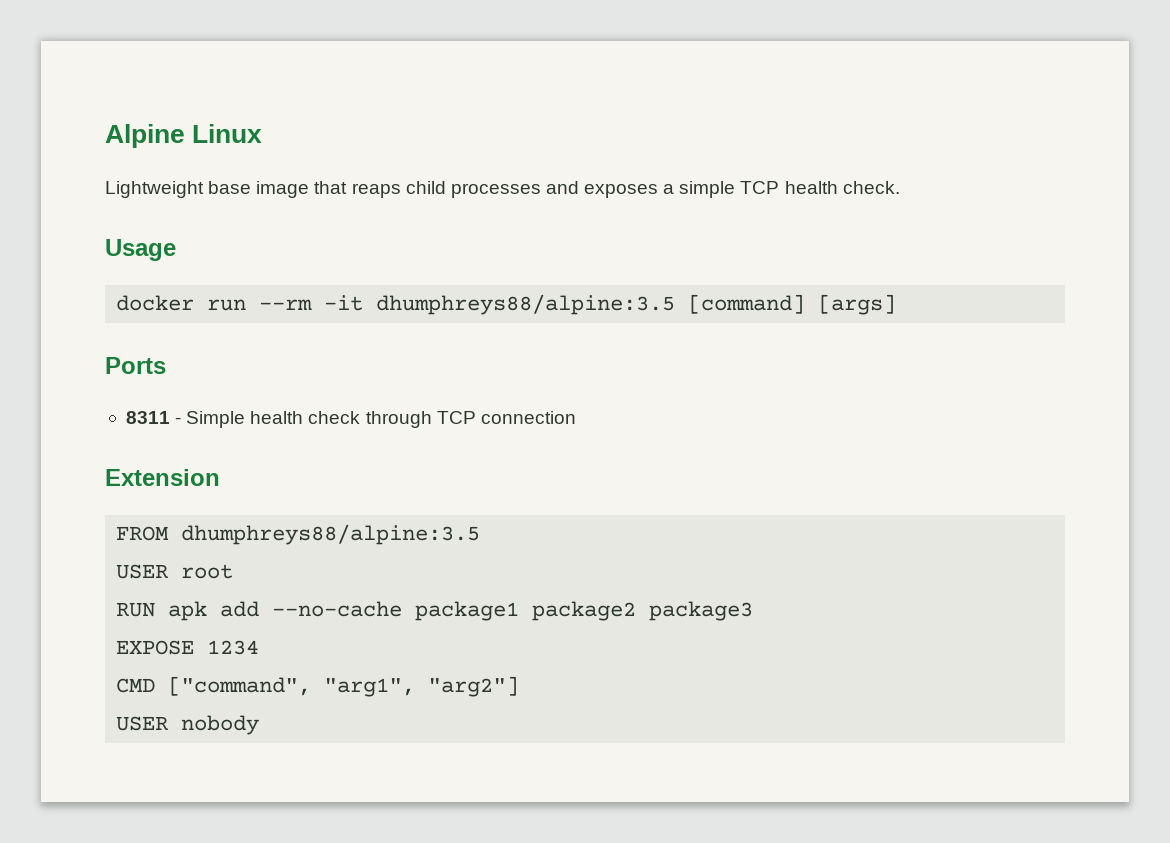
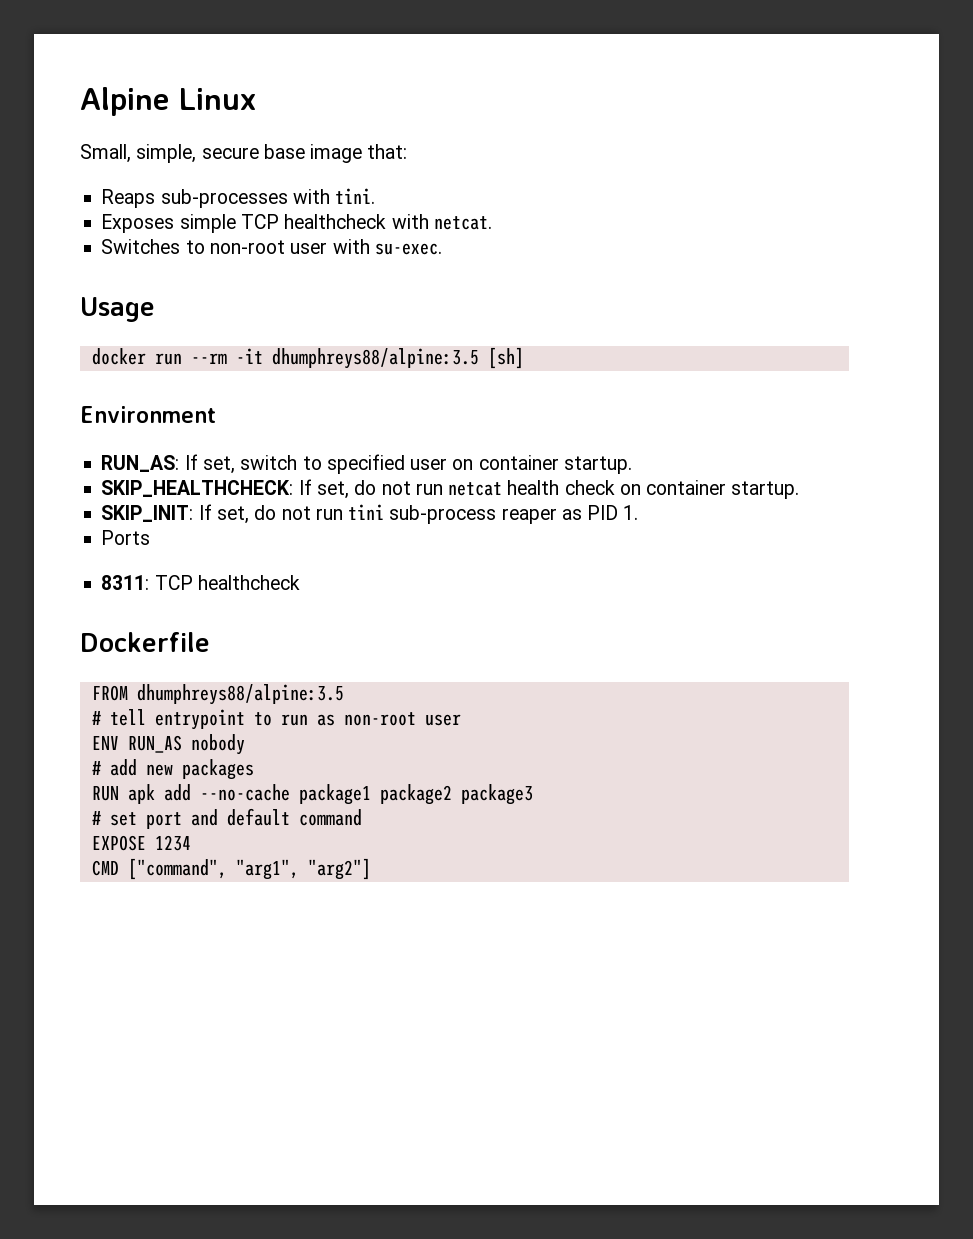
[105,181,900,198] Lightweight base image that reaps child processes and exposes a simple TCP health check. -> [80,144,408,163] [101,188,376,208] [101,214,492,233] [101,239,442,255] Small, simple, secure base image that: // Reaps sub-processes with tini. // Exposes simple TCP healthcheck with netcat. // Switches to non-root user with su-exec.
[688,294,897,315] [105,357,166,374] [125,411,576,428] [105,469,220,486] [116,524,481,545] [116,564,234,579] [command] [args] // Ports // 8311 - Simple health check through TCP connection // Extension // FROM dhumphreys88/alpine:3.5 // USER root -> [487,347,524,369] [80,406,216,423] [101,454,632,474] [101,479,800,499] [101,504,639,524] [101,530,151,545] [101,575,300,590] [80,632,210,652] [91,684,344,705] [91,709,461,730] [91,734,245,755] [91,759,254,780] [sh] // Environment // RUN_AS: If set, switch to specified user on container startup. // SKIP_HEALTHCHECK: If set, do not run netcat health check on container startup. // SKIP_INIT: If set, do not run tini sub-process reaper as PID 1. // Ports // 8311: TCP healthcheck // Dockerfile // FROM dhumphreys88/alpine:3.5 // # tell entrypoint to run as non-root user // ENV RUN_AS nobody // # add new packages
(754, 611) none -> [91,808,362,829] // # set port and default command
[116,715,260,735] // USER nobody -> (371, 869) none

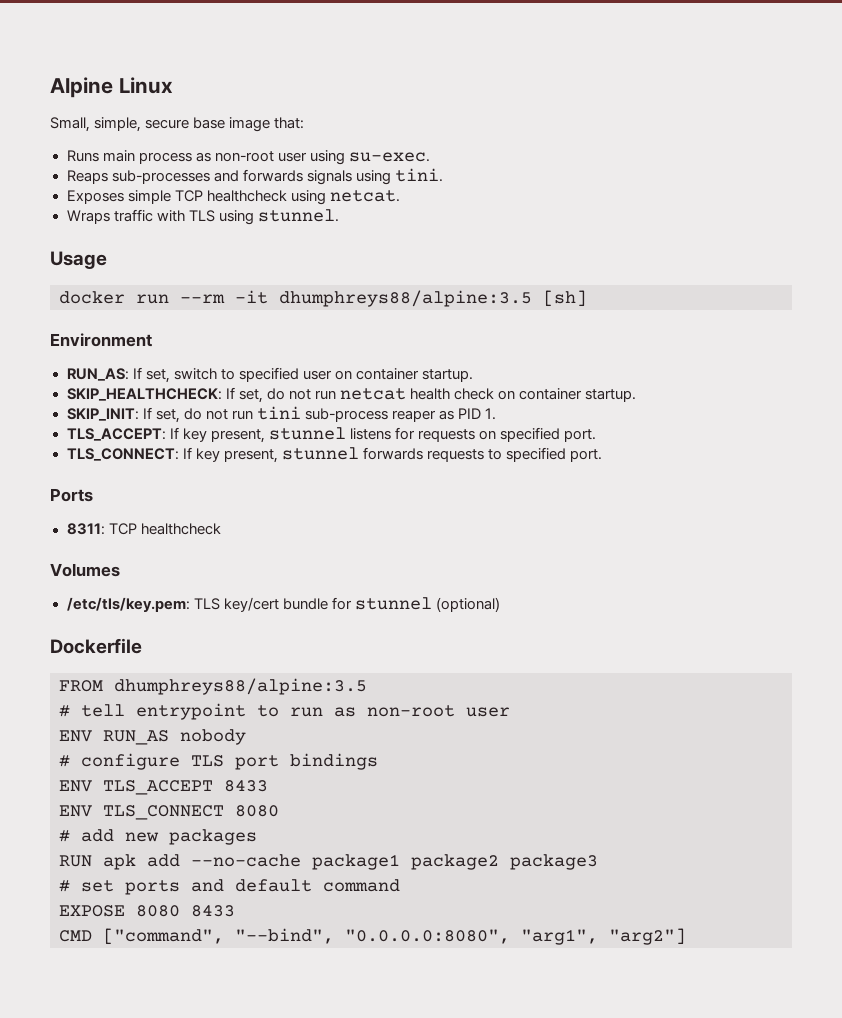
[101,189,330,208] Reaps sub-processes with -> [66,150,430,165] [66,169,391,185] Runs main process as non-root user using su-exec. // Reaps sub-processes and forwards signals using
[391,214,429,229] with -> [290,190,326,205] using
[101,239,442,255] Switches to non-root user with su-exec. -> [66,209,339,225] Wraps traffic with TLS using stunnel.
[101,530,151,545] [101,575,300,590] Ports // 8311: TCP healthcheck -> [66,427,597,443] [66,447,602,463] [50,488,93,502] [66,523,221,535] [50,563,120,577] [66,597,500,612] TLS_ACCEPT: If key present, stunnel listens for requests on specified port. // TLS_CONNECT: If key present, stunnel forwards requests to specified port. // Ports // 8311: TCP healthcheck // Volumes // /etc/tls/key.pem: TLS key/cert bundle for stunnel (optional)
(245, 744) none -> [59,753,378,770] [59,780,268,795] [59,805,279,820] // # configure TLS port bindings // ENV TLS_ACCEPT 8433 // ENV TLS_CONNECT 8080
[145,812,182,829] port -> [125,880,180,895] ports
[154,835,191,851] 1234 -> [136,905,235,917] 8080 8433
(227, 869) none -> [235,928,510,944] "--bind", "0.0.0.0:8080",

